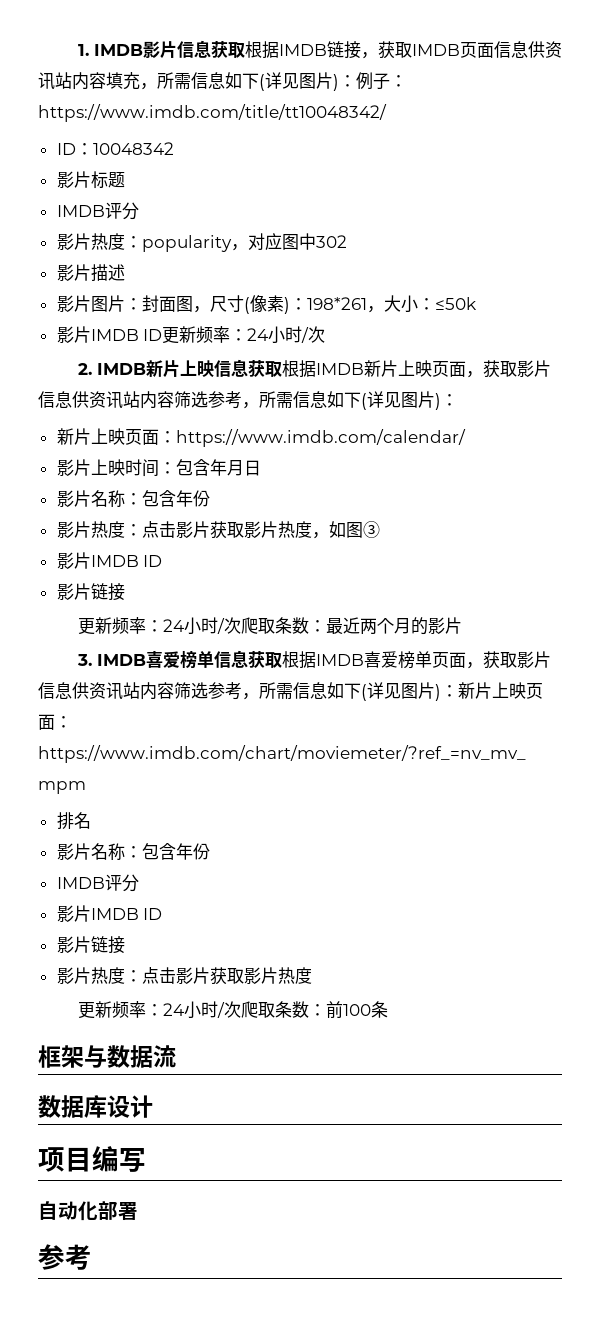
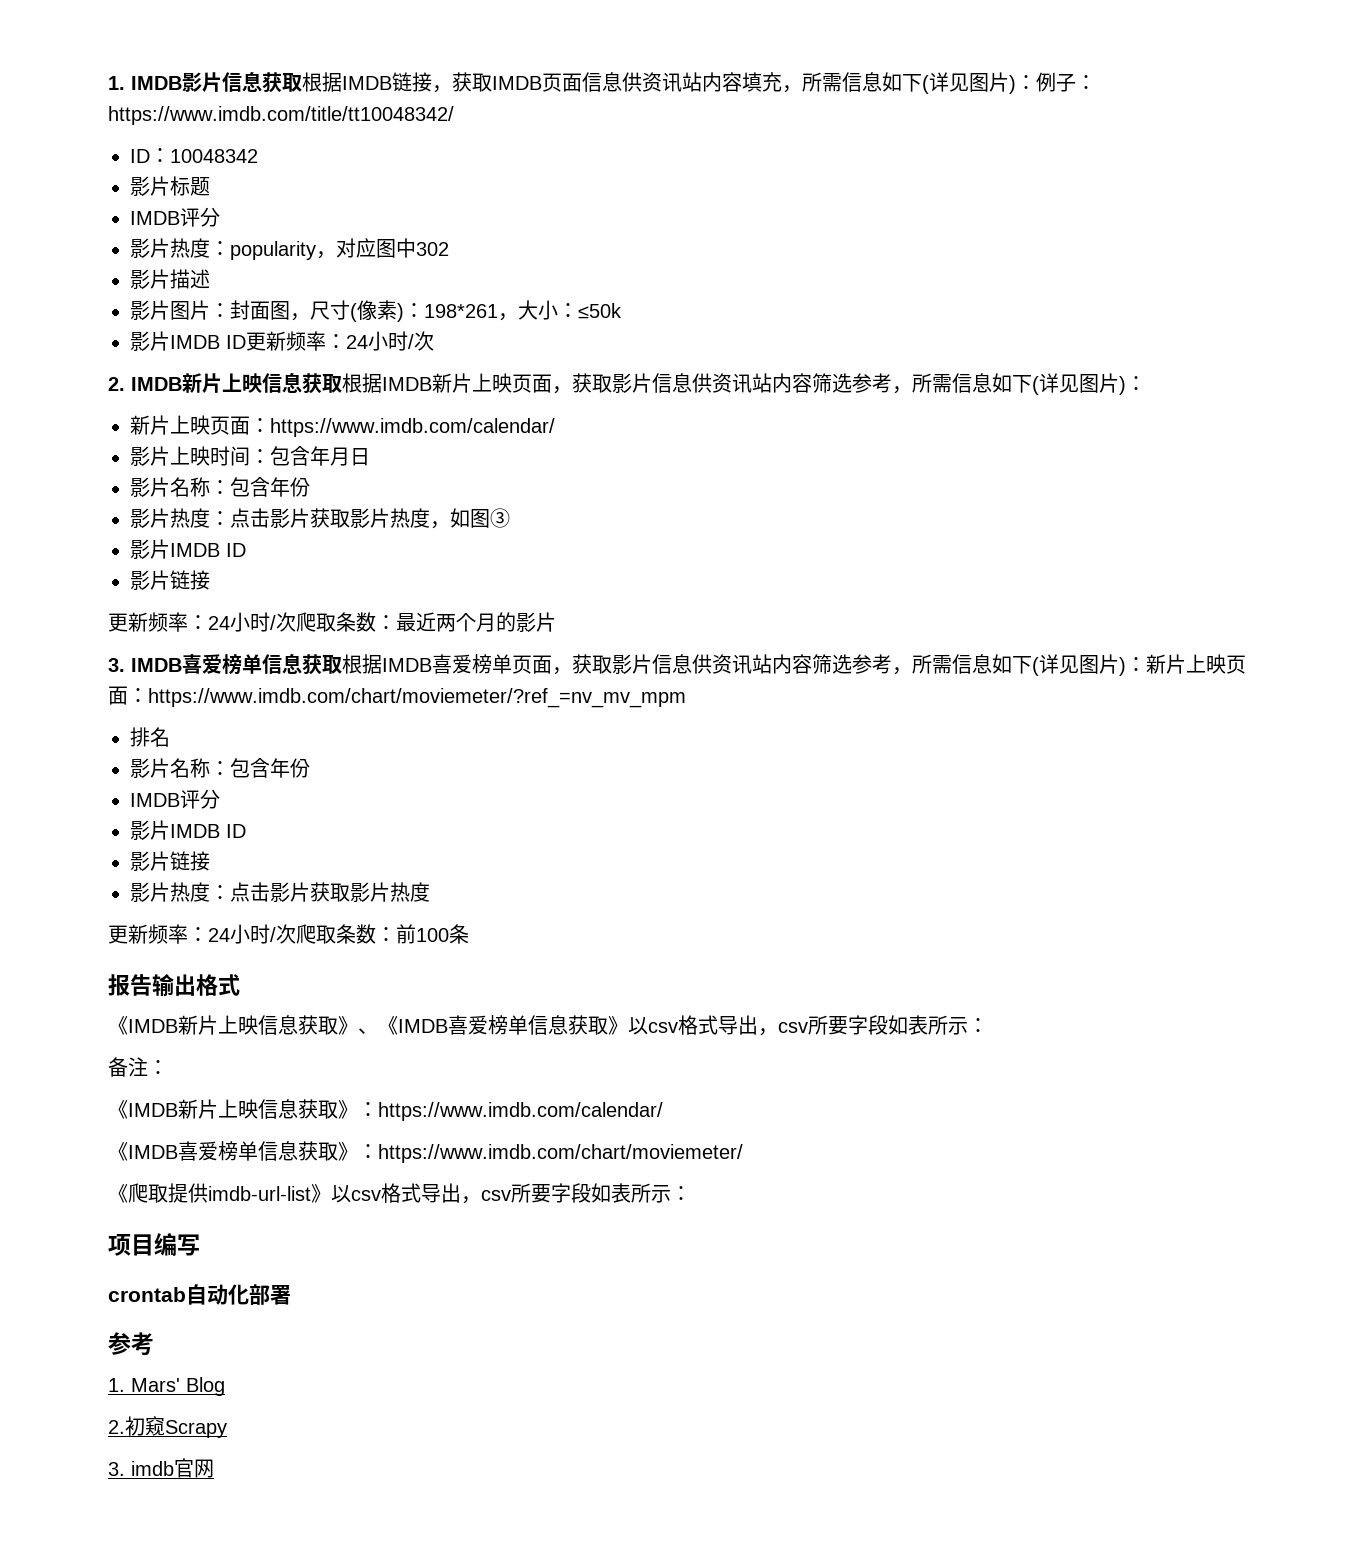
[38,1045,176,1068] [38,1095,153,1118] 框架与数据流 // 数据库设计 -> [108,974,240,996] [108,1015,988,1036] [108,1057,168,1077] [108,1099,663,1121] [108,1141,743,1163] [108,1183,691,1204] 报告输出格式 // 《IMDB新片上映信息获取》、《IMDB喜爱榜单信息获取》以csv格式导出，csv所要字段如表所示： // 备注： // 《IMDB新片上映信息获取》：https://www.imdb.com/calendar/ // 《IMDB喜爱榜单信息获取》：https://www.imdb.com/chart/moviemeter/ // 《爬取提供imdb-url-list》以csv格式导出，csv所要字段如表所示：
(146, 1160) none -> [108,1287,186,1302] crontab
(92, 1257) none -> [108,1377,225,1396] [108,1416,227,1438] [108,1458,214,1478] // 1. Mars' Blog // 2.初窥Scrapy // 3. imdb官网

